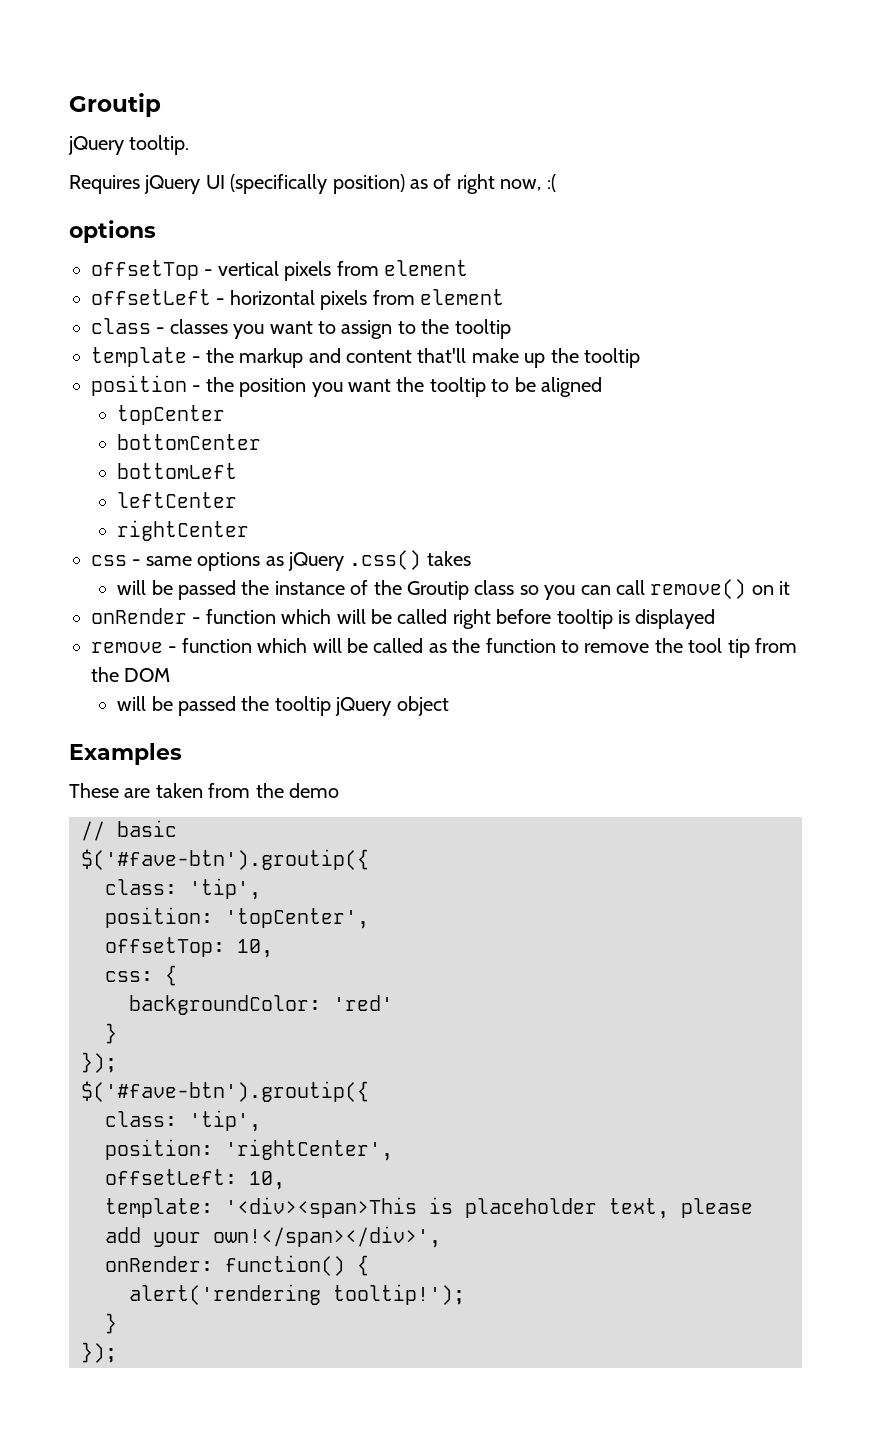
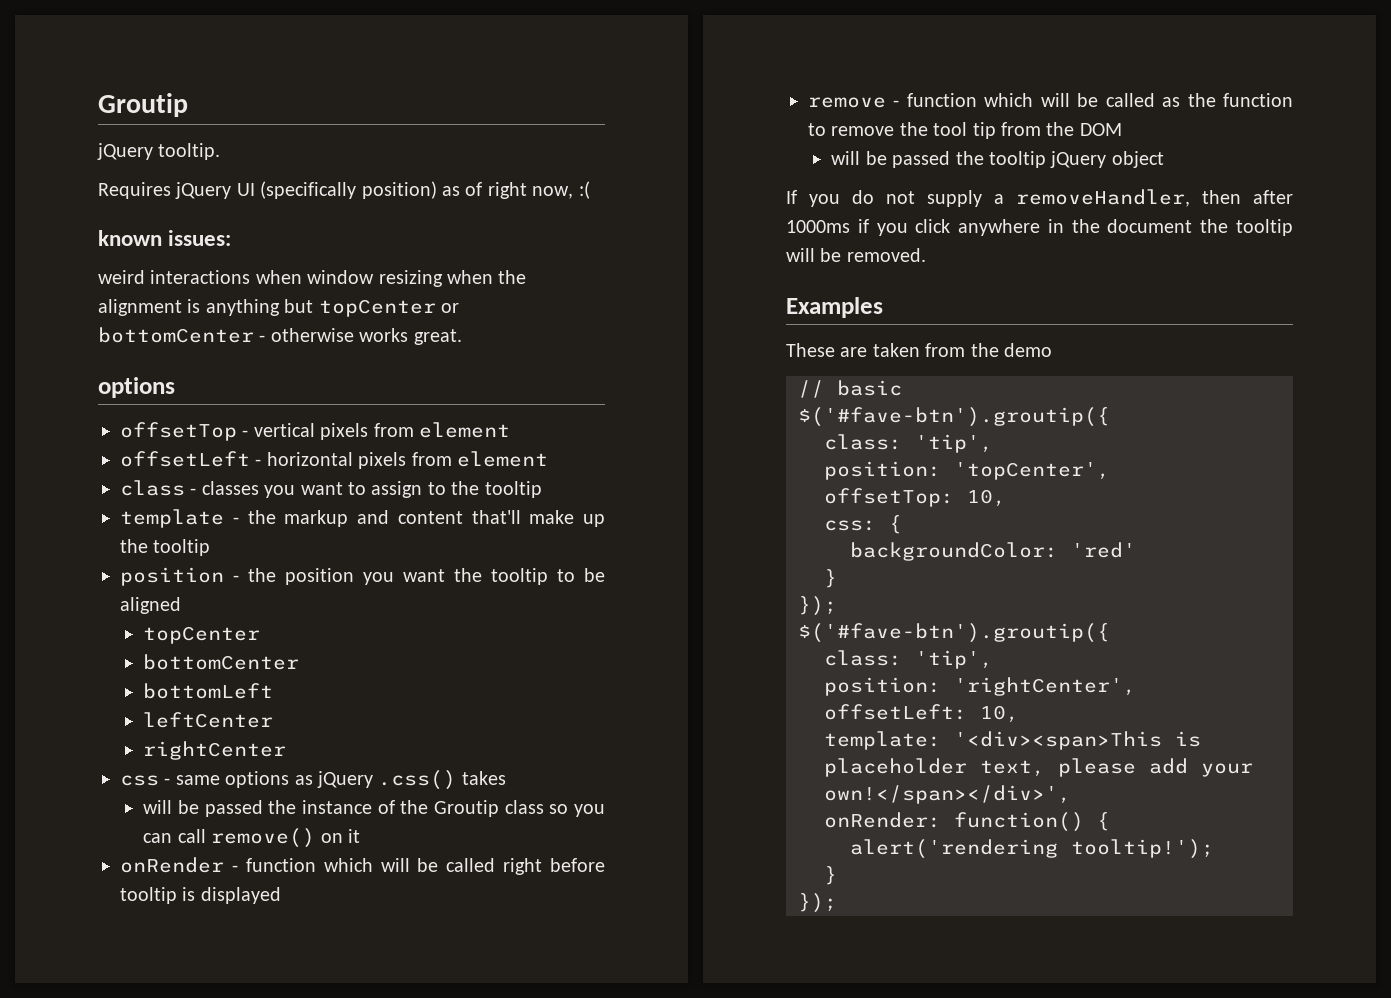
(556, 183) none -> [98,230,232,246] [98,270,527,287] [98,299,459,317] [98,327,462,345] // known issues: // weird interactions when window resizing when the alignment is anything but topCenter or bottomCenter - otherwise works great.
(449, 706) none -> [786,189,1293,207] [786,219,1293,236] [786,248,926,262] // If you do not supply a removeHandler, then after 1000ms if you click anywhere in the document the tooltip will be removed.

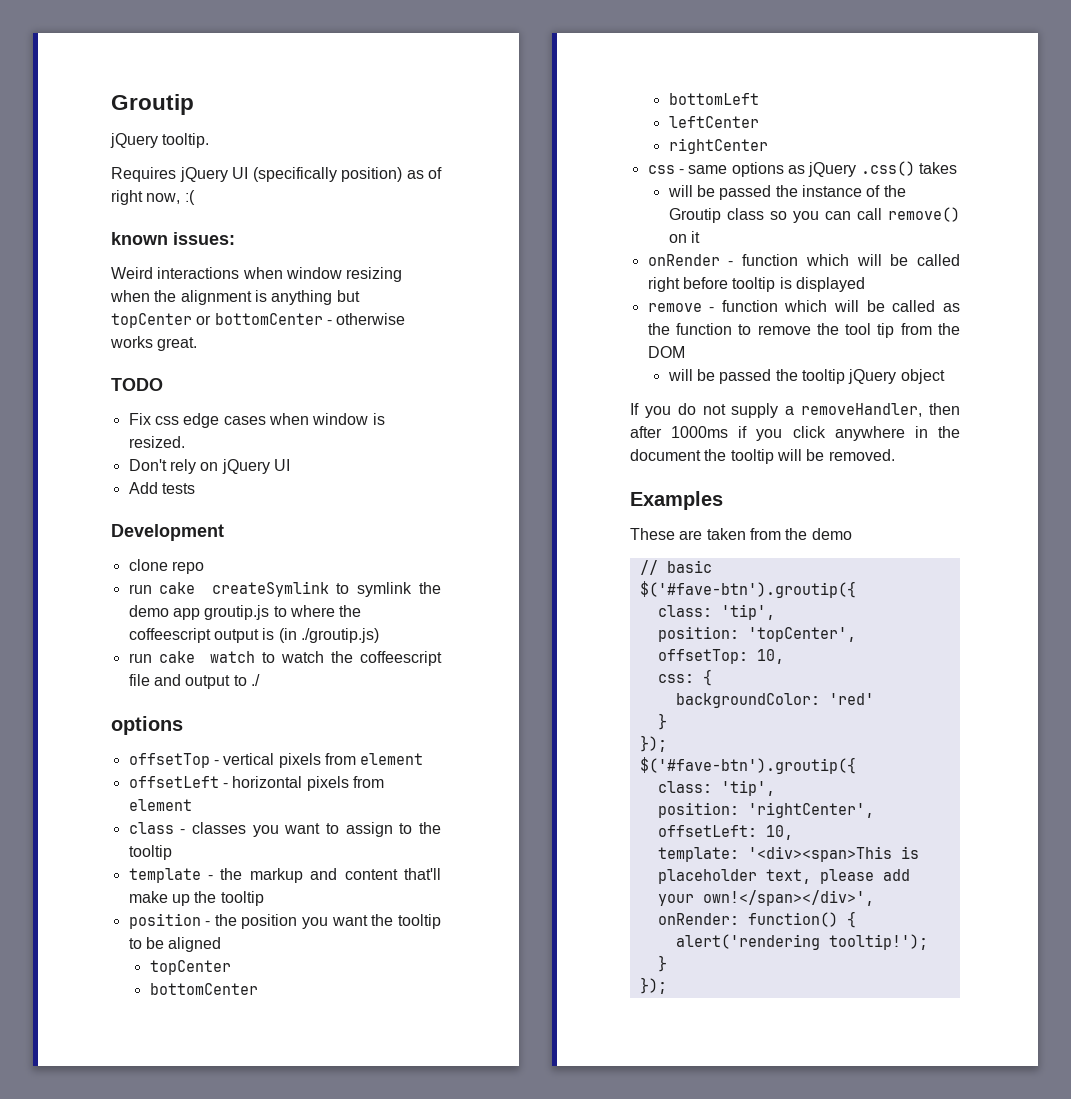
[98,270,145,284] weird -> [111,267,153,279] Weird
(462, 337) none -> [111,378,163,391] [128,413,385,428] [128,436,185,448] [128,459,290,474] [128,482,195,494] [111,524,224,541] [128,559,204,574] [128,581,441,597] [128,605,362,620] [128,628,379,643] [128,651,442,666] [128,674,260,689] // TODO // Fix css edge cases when window is resized. // Don't rely on jQuery UI // Add tests // Development // clone repo // run cake createSymlink to symlink the demo app groutip.js to where the coffeescript output is (in ./groutip.js) // run cake watch to watch the coffeescript file and output to ./

